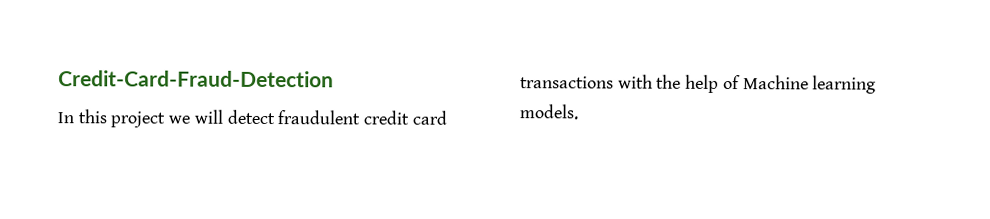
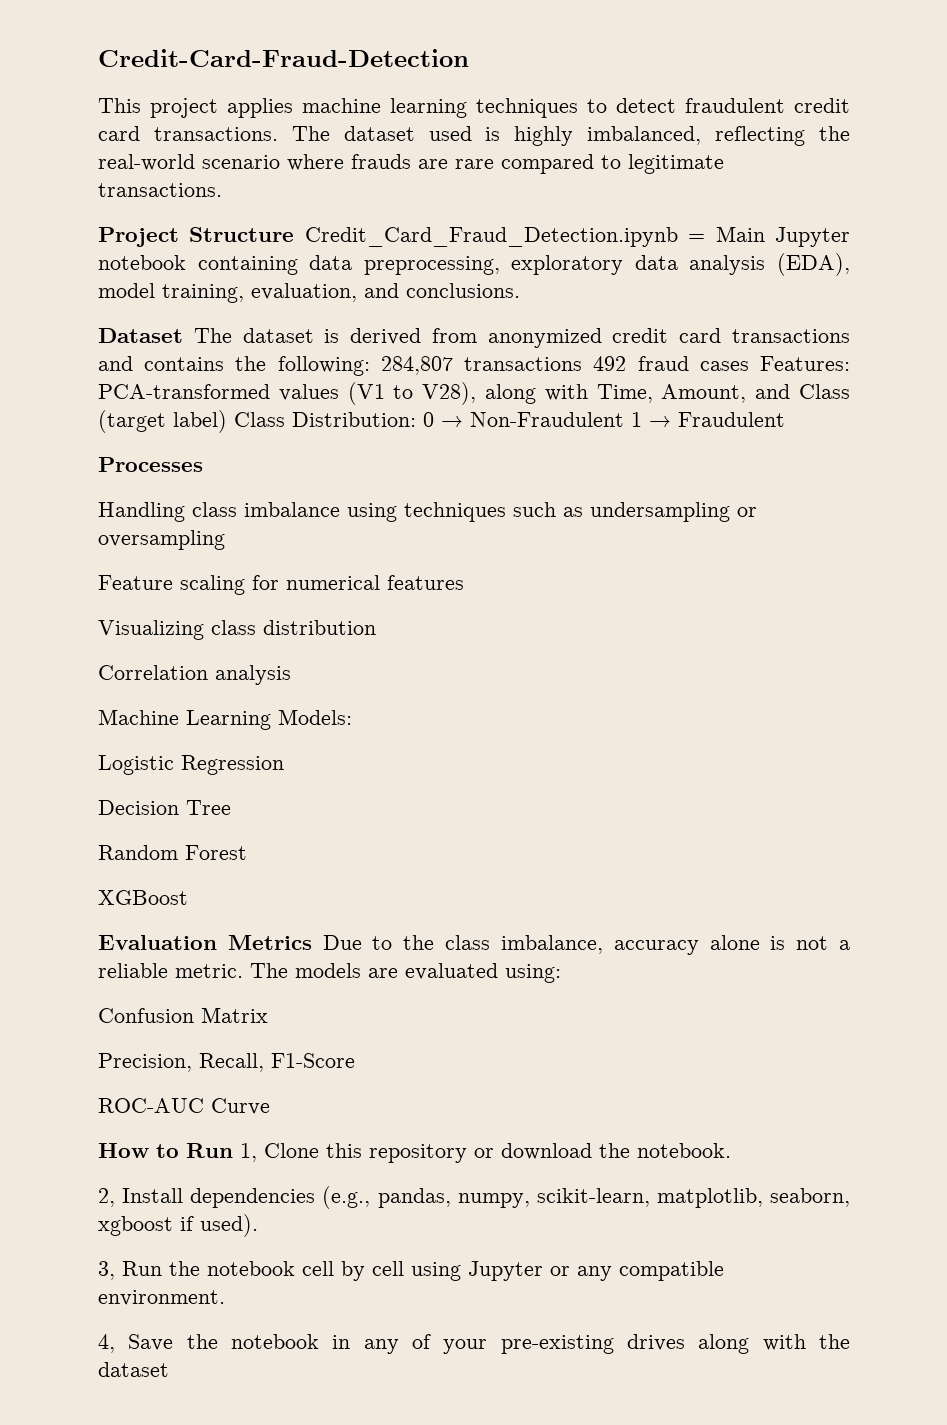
[57,109,447,128] [520,74,877,94] [519,104,579,120] In this project we will detect fraudulent credit card transactions with the help of Machine learning models. -> [98,98,850,118] [98,126,851,146] [98,154,724,174] [98,183,222,197] [98,226,850,247] [98,253,850,276] [98,283,520,303] [98,328,851,348] [98,356,850,376] [98,382,850,405] [98,410,785,433] [98,457,203,472] [98,502,757,522] [98,530,225,550] [98,575,464,595] [98,620,376,640] [98,665,291,685] [98,709,352,730] [98,755,284,775] [98,800,231,815] [98,845,247,860] [98,890,188,905] [98,935,851,955] [98,963,561,983] [98,1007,268,1023] [98,1053,355,1072] [98,1098,270,1115] [98,1143,731,1163] [98,1186,850,1209] [98,1214,258,1237] [98,1261,724,1281] [98,1290,225,1306] [98,1334,851,1354] [98,1362,169,1377] This project applies machine learning techniques to detect fraudulent credit card transactions. The dataset used is highly imbalanced, reflecting the real-world scenario where frauds are rare compared to legitimate transactions. // Project Structure Credit_Card_Fraud_Detection.ipynb = Main Jupyter notebook containing data preprocessing, exploratory data analysis (EDA), model training, evaluation, and conclusions. // Dataset The dataset is derived from anonymized credit card transactions and contains the following: 284,807 transactions 492 fraud cases Features: PCA-transformed values (V1 to V28), along with Time, Amount, and Class (target label) Class Distribution: 0 → Non-Fraudulent 1 → Fraudulent // Processes // Handling class imbalance using techniques such as undersampling or oversampling // Feature scaling for numerical features // Visualizing class distribution // Correlation analysis // Machine Learning Models: // Logistic Regression // Decision Tree // Random Forest // XGBoost // Evaluation Metrics Due to the class imbalance, accuracy alone is not a reliable metric. The models are evaluated using: // Confusion Matrix // Precision, Recall, F1-Score // ROC-AUC Curve // How to Run 1, Clone this repository or download the notebook. // 2, Install dependencies (e.g., pandas, numpy, scikit-learn, matplotlib, seaborn, xgboost if used). // 3, Run the notebook cell by cell using Jupyter or any compatible environment. // 4, Save the notebook in any of your pre-existing drives along with the dataset

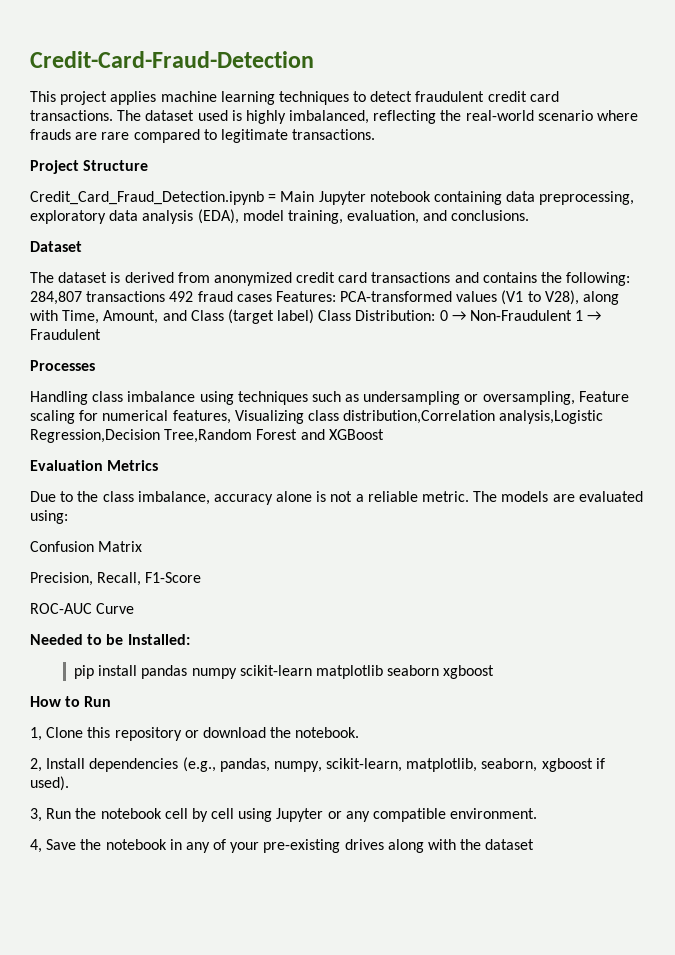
(295, 234) none -> (149, 165) //
(183, 335) none -> (82, 246) //
[98,530,225,550] oversampling // -> [482,391,575,405] oversampling,
[387,575,464,590] features // -> [172,410,231,424] features,
[263,620,376,635] [98,665,291,685] [98,709,352,730] [98,755,284,775] [98,800,231,815] [98,845,178,860] distribution // Correlation analysis // Machine Learning Models: // Logistic Regression // Decision Tree // Random -> [343,410,604,424] [30,429,253,443] distribution,Correlation analysis,Logistic Regression,Decision Tree,Random
(247, 852) // -> [300,429,325,440] and
(312, 942) none -> (159, 465) //
(270, 1106) none -> [30,634,190,645] [74,665,495,679] // Needed to be Installed: // pip install pandas numpy scikit-learn matplotlib seaborn xgboost
(233, 1150) none -> (112, 701) //

